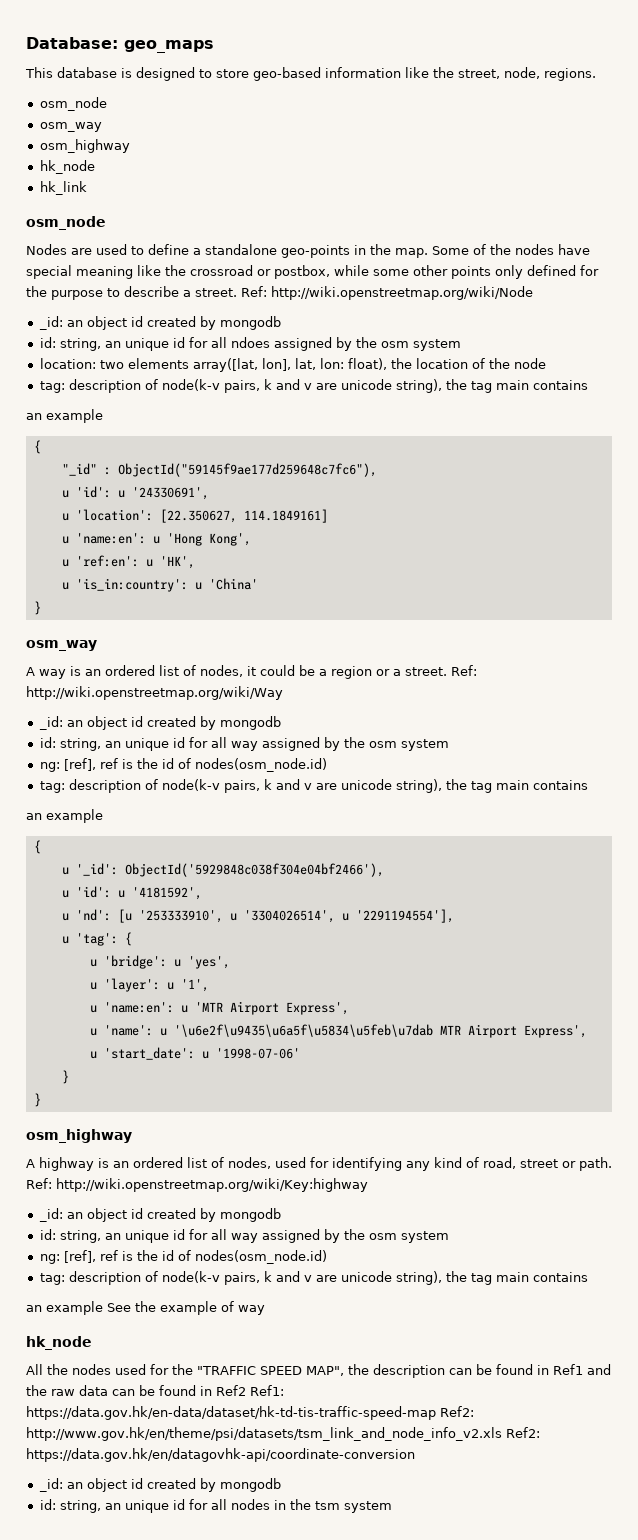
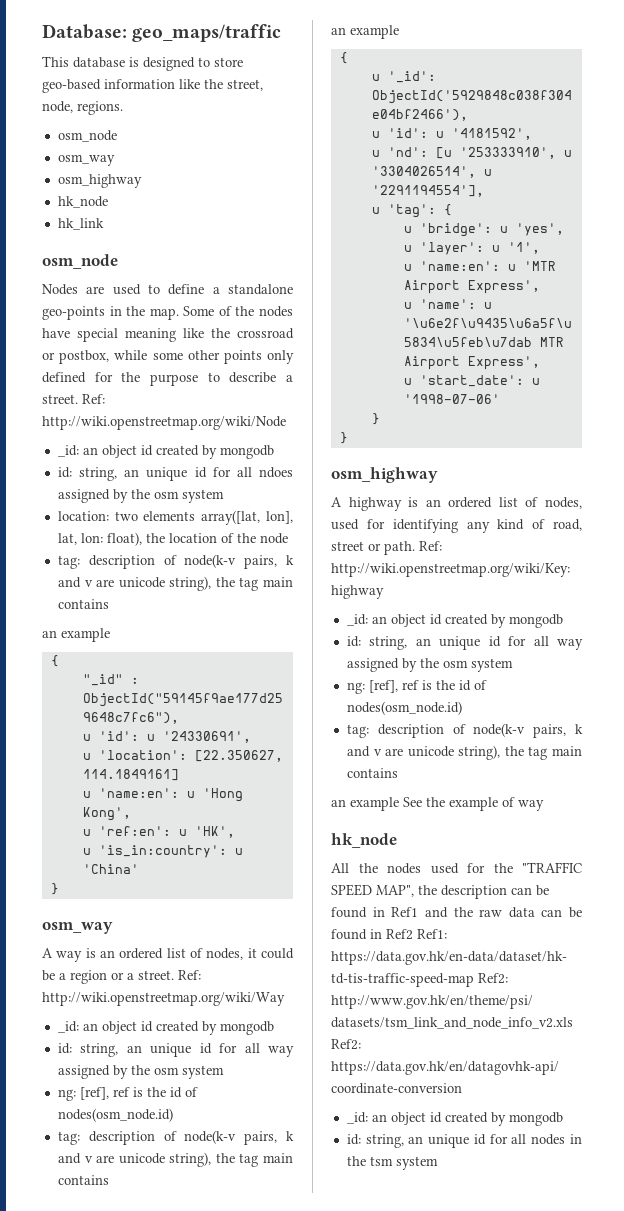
[124,40,214,53] geo_maps -> [132,24,282,42] geo_maps/traffic

